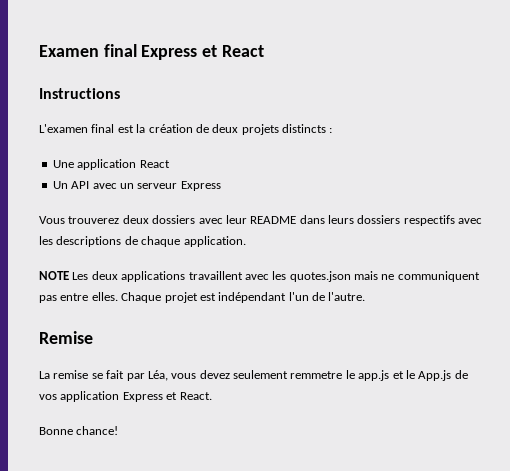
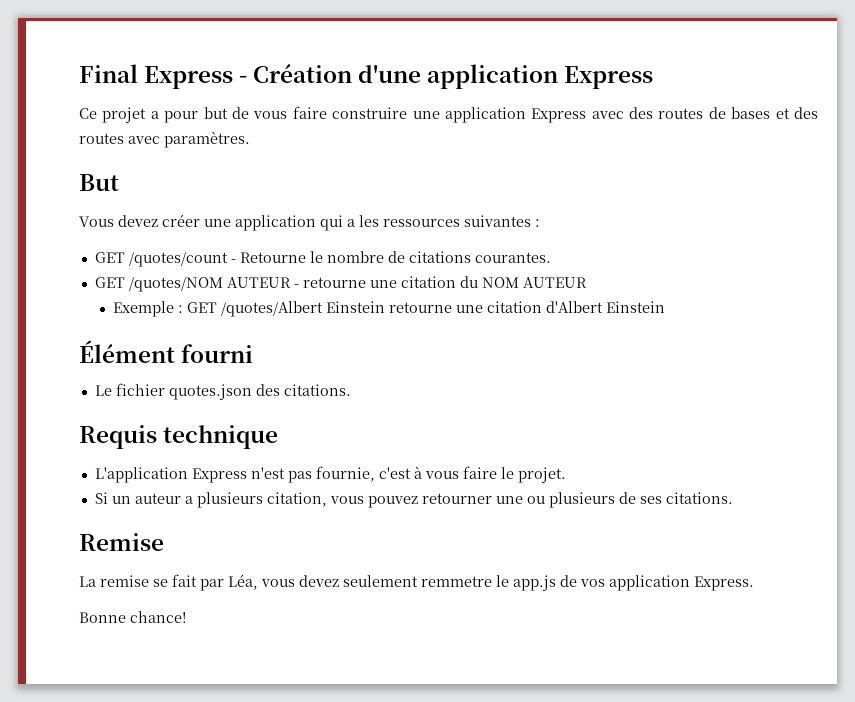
[39,44,264,60] [39,88,120,99] [39,124,333,135] [52,159,170,170] [52,181,221,191] [39,215,483,226] [39,236,246,247] [39,271,480,282] [39,292,366,303] Examen final Express et React // Instructions // L'examen final est la création de deux projets distincts : // Une application React // Un API avec un serveur Express // Vous trouverez deux dossiers avec leur README dans leurs dossiers respectifs avec les descriptions de chaque application. // NOTE Les deux applications travaillent avec les quotes.json mais ne communiquent pas entre elles. Chaque projet est indépendant l'un de l'autre. -> [79,64,654,89] [79,106,819,123] [79,131,250,148] [79,174,119,191] [79,214,540,231] [94,251,551,267] [94,276,587,292] [112,301,665,317] [79,340,254,363] [94,383,351,400] [79,425,279,449] [94,466,566,483] [94,492,733,508] Final Express - Création d'une application Express // Ce projet a pour but de vous faire construire une application Express avec des routes de bases et des routes avec paramètres. // But // Vous devez créer une application qui a les ressources suivantes : // GET /quotes/count - Retourne le nombre de citations courantes. // GET /quotes/NOM AUTEUR - retourne une citation du NOM AUTEUR // Exemple : GET /quotes/Albert Einstein retourne une citation d'Albert Einstein // Élément fourni // Le fichier quotes.json des citations. // Requis technique // L'application Express n'est pas fournie, c'est à vous faire le projet. // Si un auteur a plusieurs citation, vous pouvez retourner une ou plusieurs de ses citations.
[392,370,468,381] [39,391,212,402] et le App.js de vos application Express et React. -> [560,575,754,591] de vos application Express.

